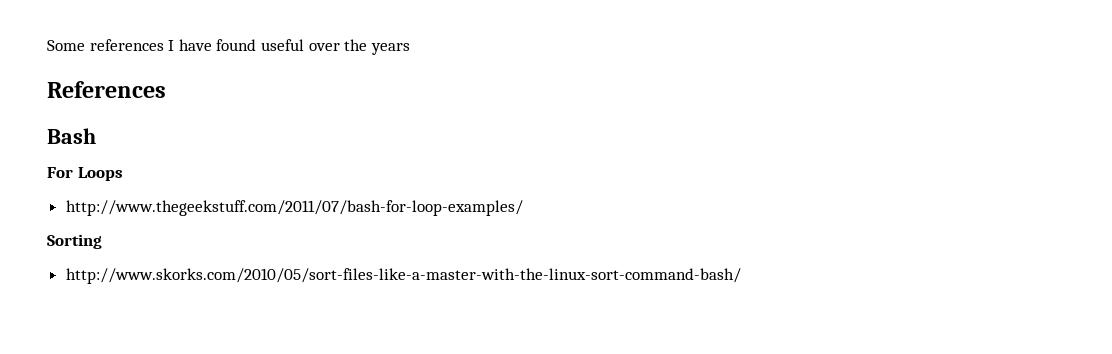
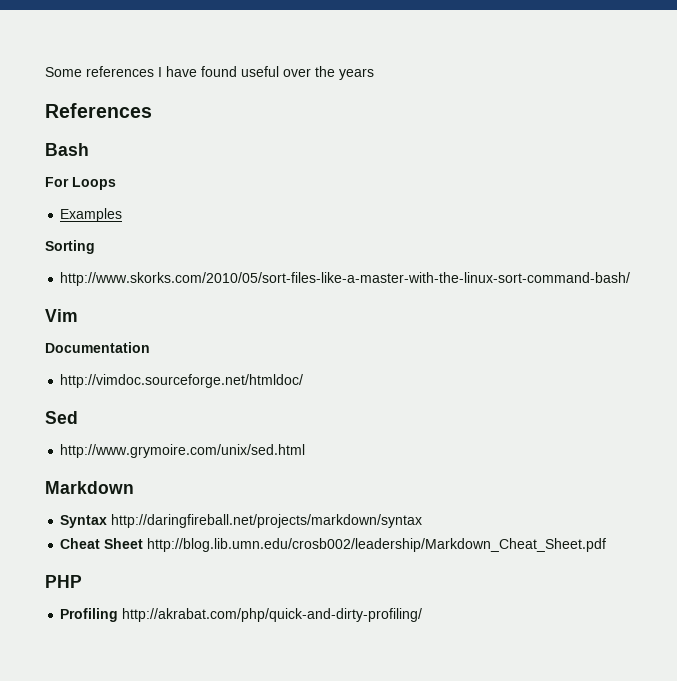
[65,200,523,216] http://www.thegeekstuff.com/2011/07/bash-for-loop-examples/ -> [60,208,123,222] Examples
(741, 276) none -> [45,309,78,322] [45,342,150,353] [60,374,304,388] [45,411,78,424] [60,444,306,458] [45,481,134,494] [60,514,423,528] [60,538,607,552] [45,575,82,588] [60,608,423,622] // Vim // Documentation // http://vimdoc.sourceforge.net/htmldoc/ // Sed // http://www.grymoire.com/unix/sed.html // Markdown // Syntax http://daringfireball.net/projects/markdown/syntax // Cheat Sheet http://blog.lib.umn.edu/crosb002/leadership/Markdown_Cheat_Sheet.pdf // PHP // Profiling http://akrabat.com/php/quick-and-dirty-profiling/

